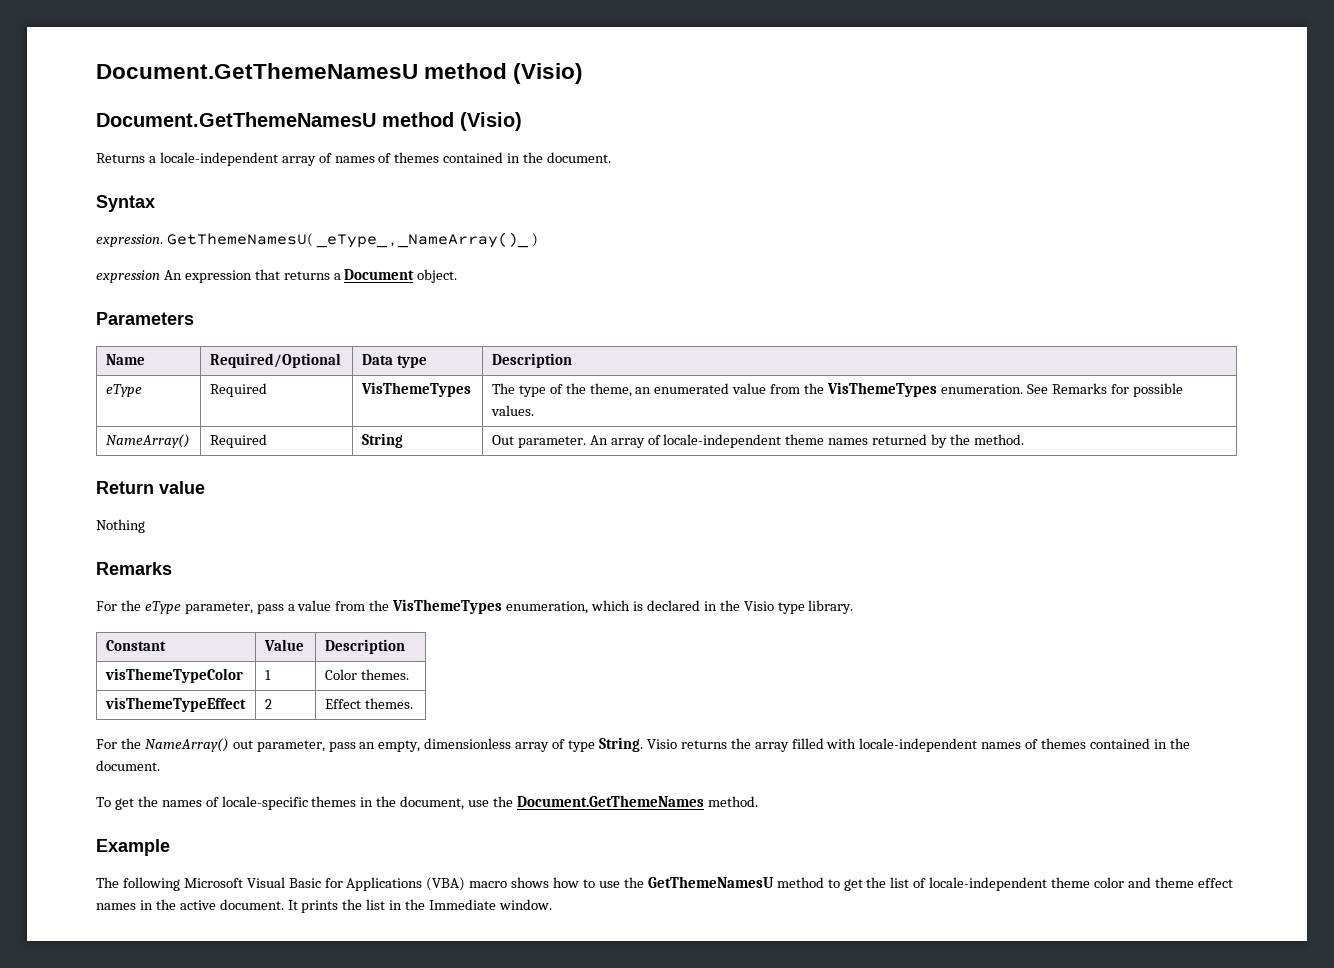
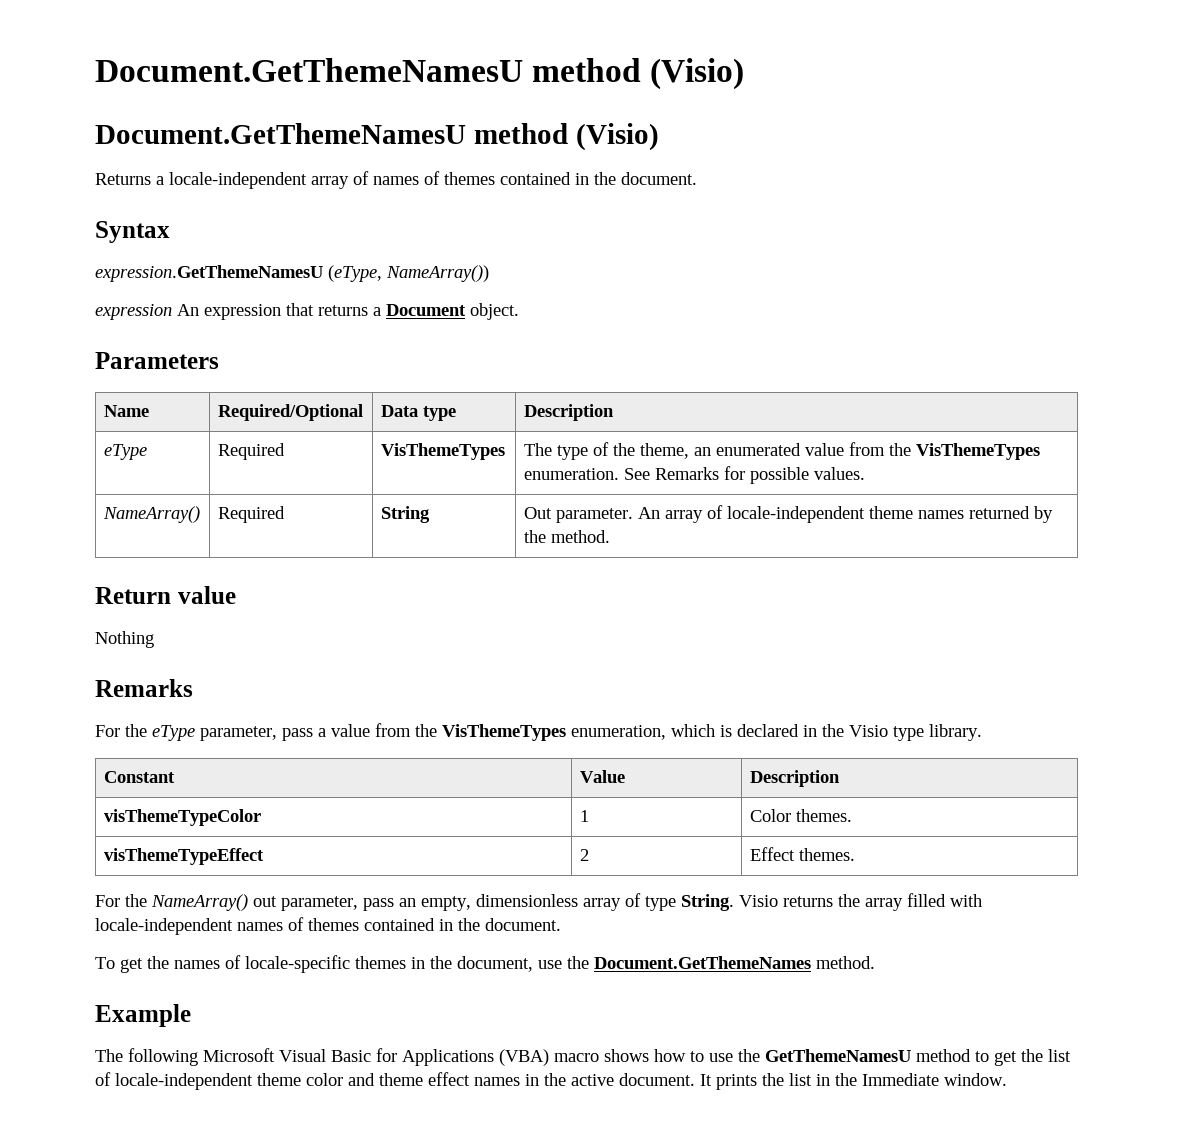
[96,232,538,248] expression. GetThemeNamesU( _eType_ , _NameArray()_ ) -> [95,265,489,282] expression.GetThemeNamesU (eType, NameArray())

